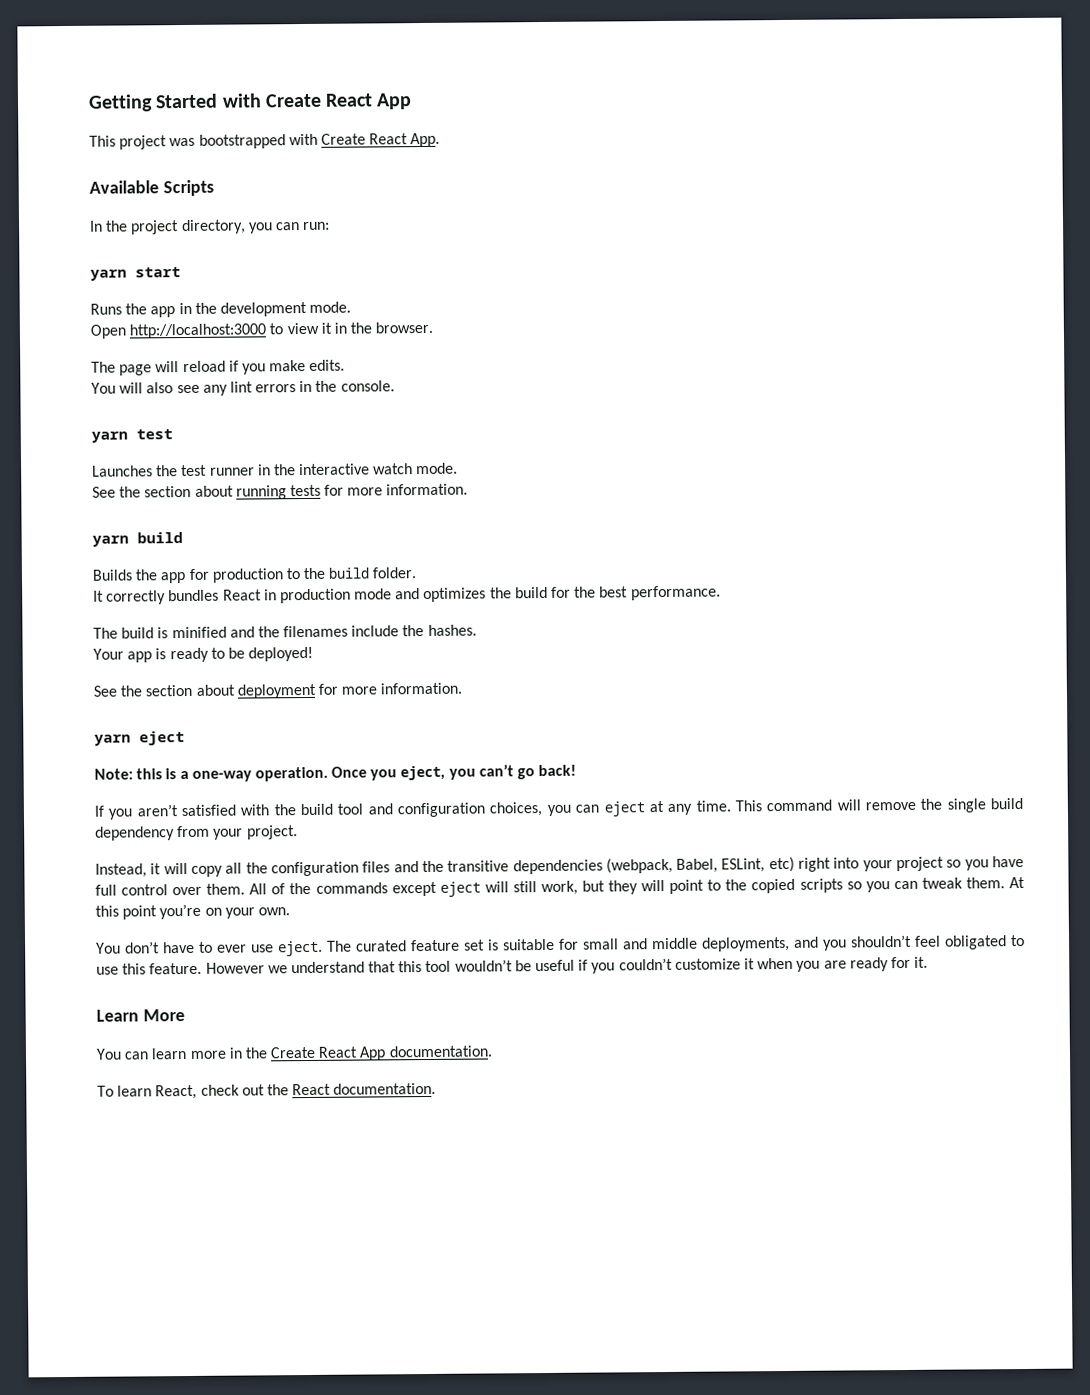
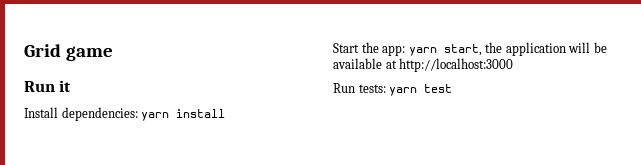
[88,93,413,112] [89,132,441,150] [89,179,214,197] [89,219,331,235] [90,267,181,281] [90,301,352,318] [90,321,434,339] [91,359,346,376] [91,380,395,396] [91,429,173,443] [92,462,459,477] [92,483,469,500] [92,532,183,547] [92,567,417,584] [93,585,721,605] [93,624,477,639] [93,646,314,663] [93,682,463,699] [94,731,185,746] [94,764,577,782] [94,798,1023,820] [95,825,298,841] [95,855,1025,878] [95,876,1026,897] [95,903,290,920] [96,934,1025,957] [96,956,929,975] [96,1009,185,1022] [96,1045,493,1061] [97,1082,437,1100] Getting Started with Create React App // This project was bootstrapped with Create React App. // Available Scripts // In the project directory, you can run: // yarn start // Runs the app in the development mode. // Open http://localhost:3000 to view it in the browser. // The page will reload if you make edits. // You will also see any lint errors in the console. // yarn test // Launches the test runner in the interactive watch mode. // See the section about running tests for more information. // yarn build // Builds the app for production to the build folder. // It correctly bundles React in production mode and optimizes the build for the best performance. // The build is minified and the filenames include the hashes. // Your app is ready to be deployed! // See the section about deployment for more information. // yarn eject // Note: this is a one-way operation. Once you eject, you can’t go back! // If you aren’t satisfied with the build tool and configuration choices, you can eject at any time. This command will remove the single build dependency from your project. // Instead, it will copy all the configuration files and the transitive dependencies (webpack, Babel, ESLint, etc) right into your project so you have full control over them. All of the commands except eject will still work, but they will point to the copied scripts so you can tweak them. At this point you’re on your own. // You don’t have to ever use eject. The curated feature set is suitable for small and middle deployments, and you shouldn’t feel obligated to use this feature. However we understand that this tool wouldn’t be useful if you couldn’t customize it when you are ready for it. // Learn More // You can learn more in the Create React App documentation. // To learn React, check out the React documentation. -> [24,44,113,61] [24,80,72,92] [24,107,226,121] [333,42,607,56] [333,58,514,72] [333,83,453,96] Grid game // Run it // Install dependencies: yarn install // Start the app: yarn start, the application will be available at http://localhost:3000 // Run tests: yarn test

